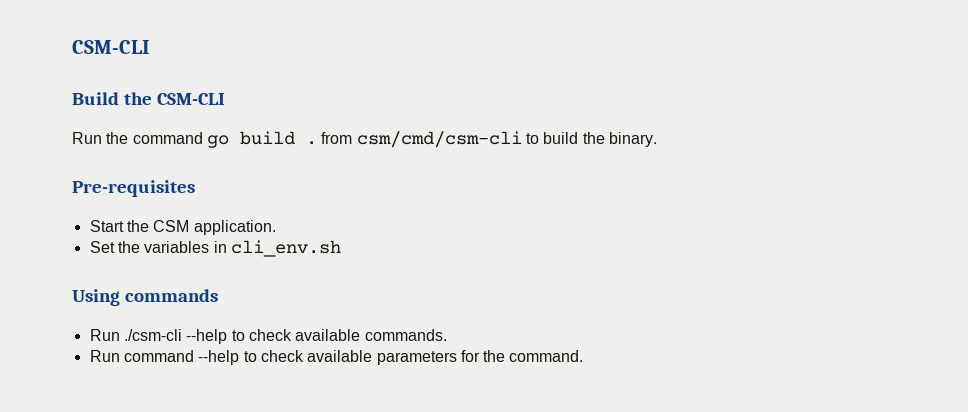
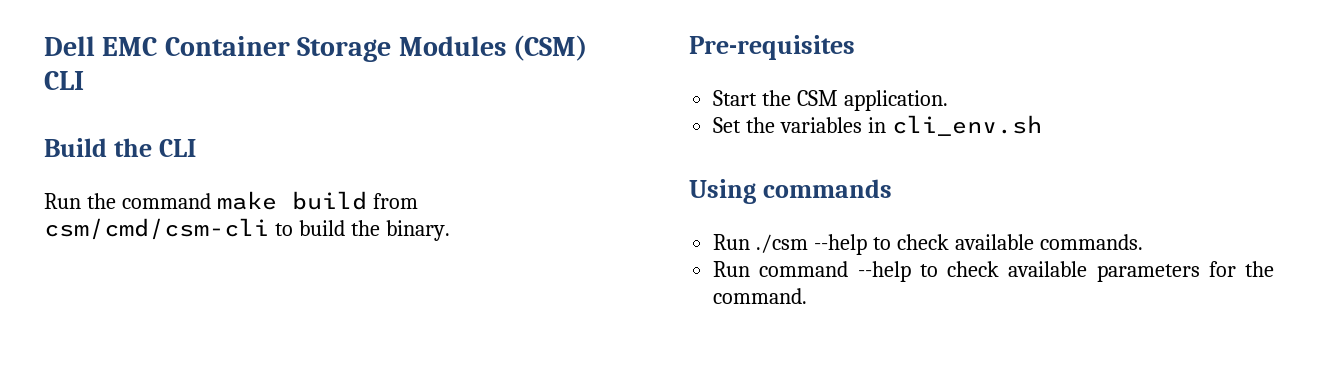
[72,40,150,54] CSM-CLI -> [44,35,588,62] [44,71,84,90] Dell EMC Container Storage Modules (CSM) CLI
[157,93,226,105] CSM-CLI -> [158,139,196,157] CLI
[206,131,317,148] go build . -> [216,191,367,210] make build
[123,329,182,341] ./csm-cli -> [756,234,809,253] ./csm

